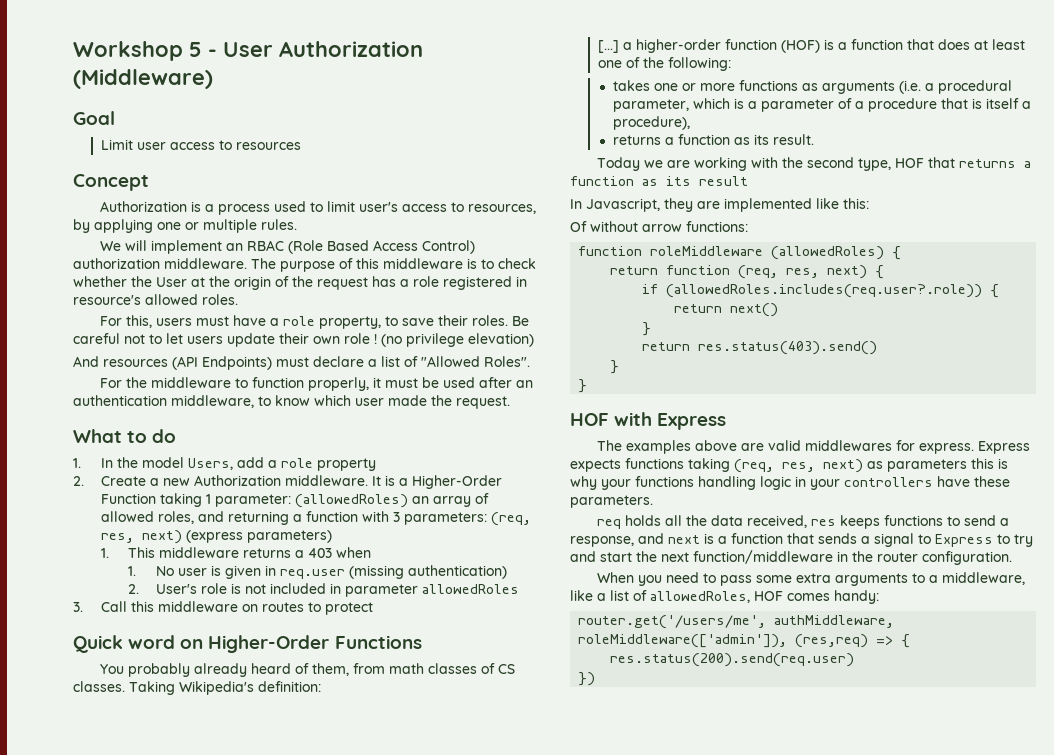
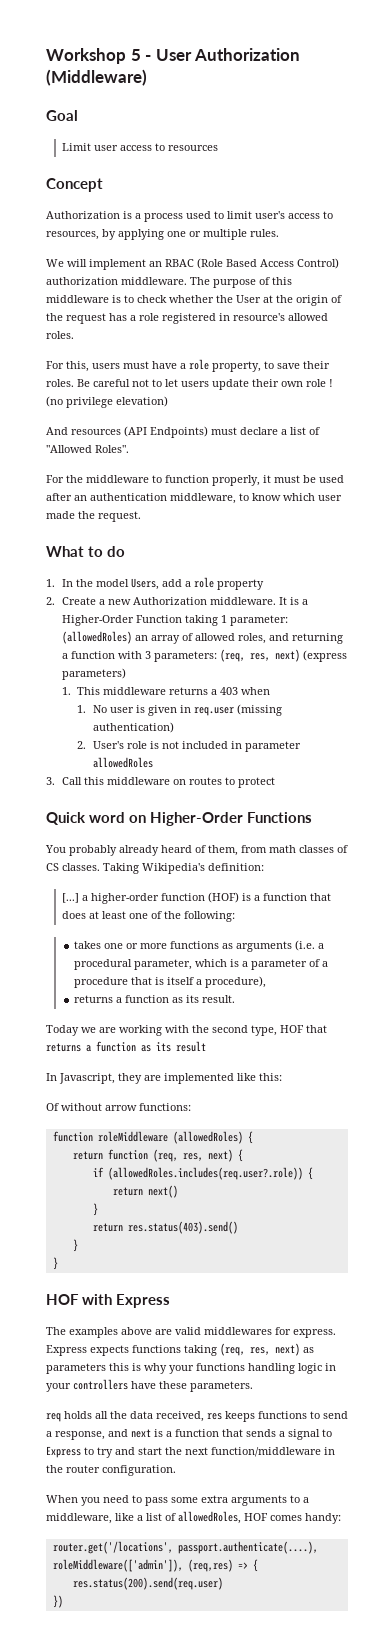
[578,615,895,629] [578,634,869,648] router.get('/users/me', authMiddleware, roleMiddleware(['admin']), (res,req) -> [52,1541,318,1554] [52,1559,233,1572] router.get('/locations', passport.authenticate(....), roleMiddleware(['admin']), (req,res)

